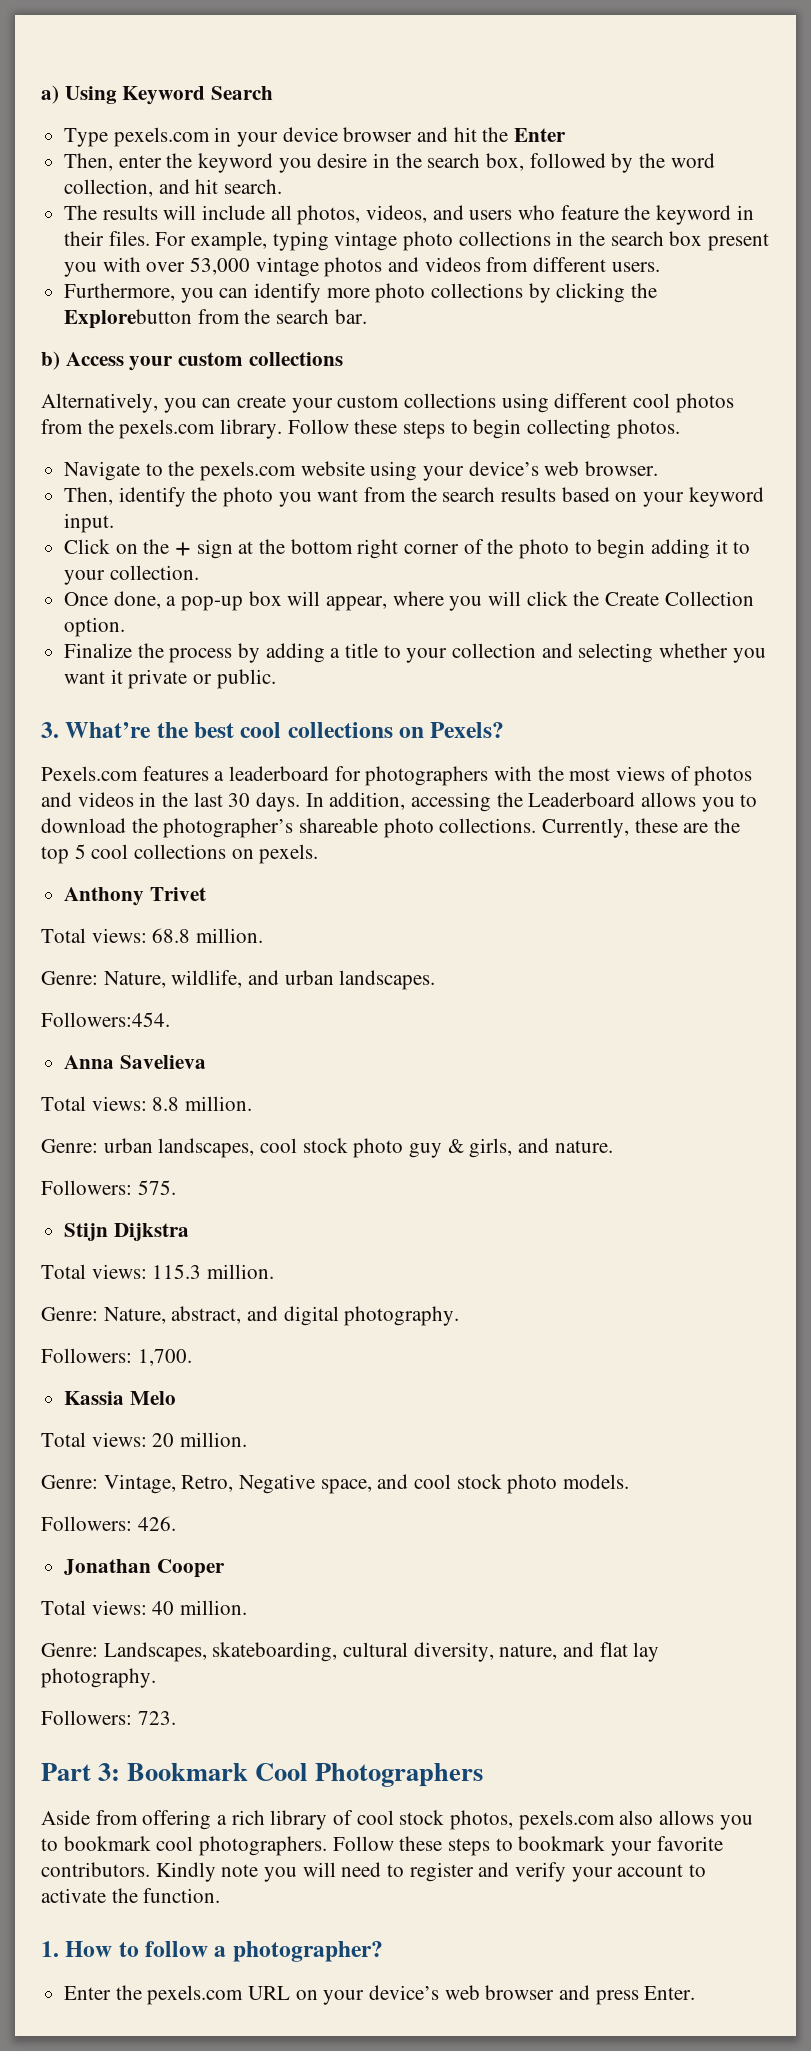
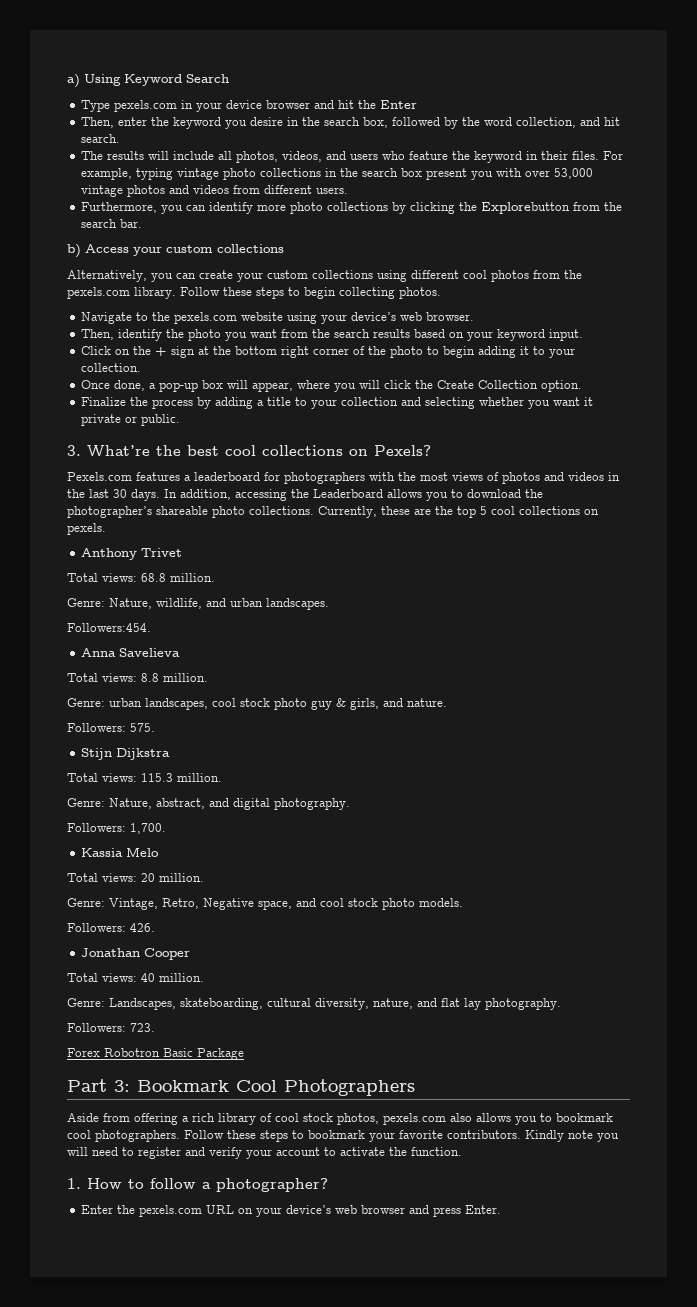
(176, 1718) none -> [67,1048,244,1060] // Forex Robotron Basic Package

